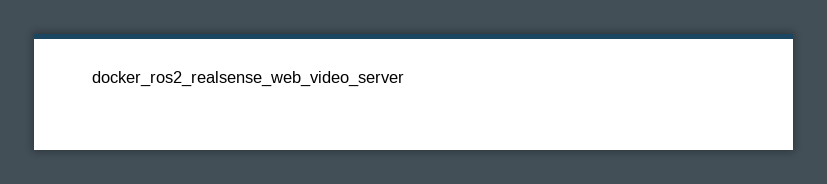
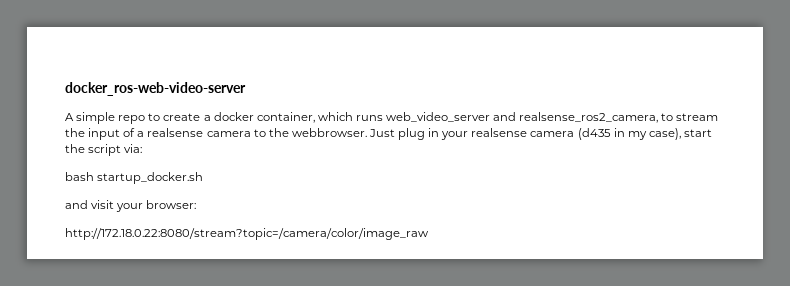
[92,71,404,87] docker_ros2_realsense_web_video_server -> [65,82,246,96] [65,112,719,124] [65,128,712,140] [65,144,143,156] [65,172,204,184] [65,200,197,212] [65,228,429,240] docker_ros-web-video-server // A simple repo to create a docker container, which runs web_video_server and realsense_ros2_camera, to stream the input of a realsense camera to the webbrowser. Just plug in your realsense camera (d435 in my case), start the script via: // bash startup_docker.sh // and visit your browser: // http://172.18.0.22:8080/stream?topic=/camera/color/image_raw

